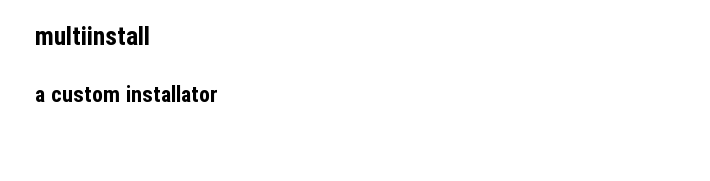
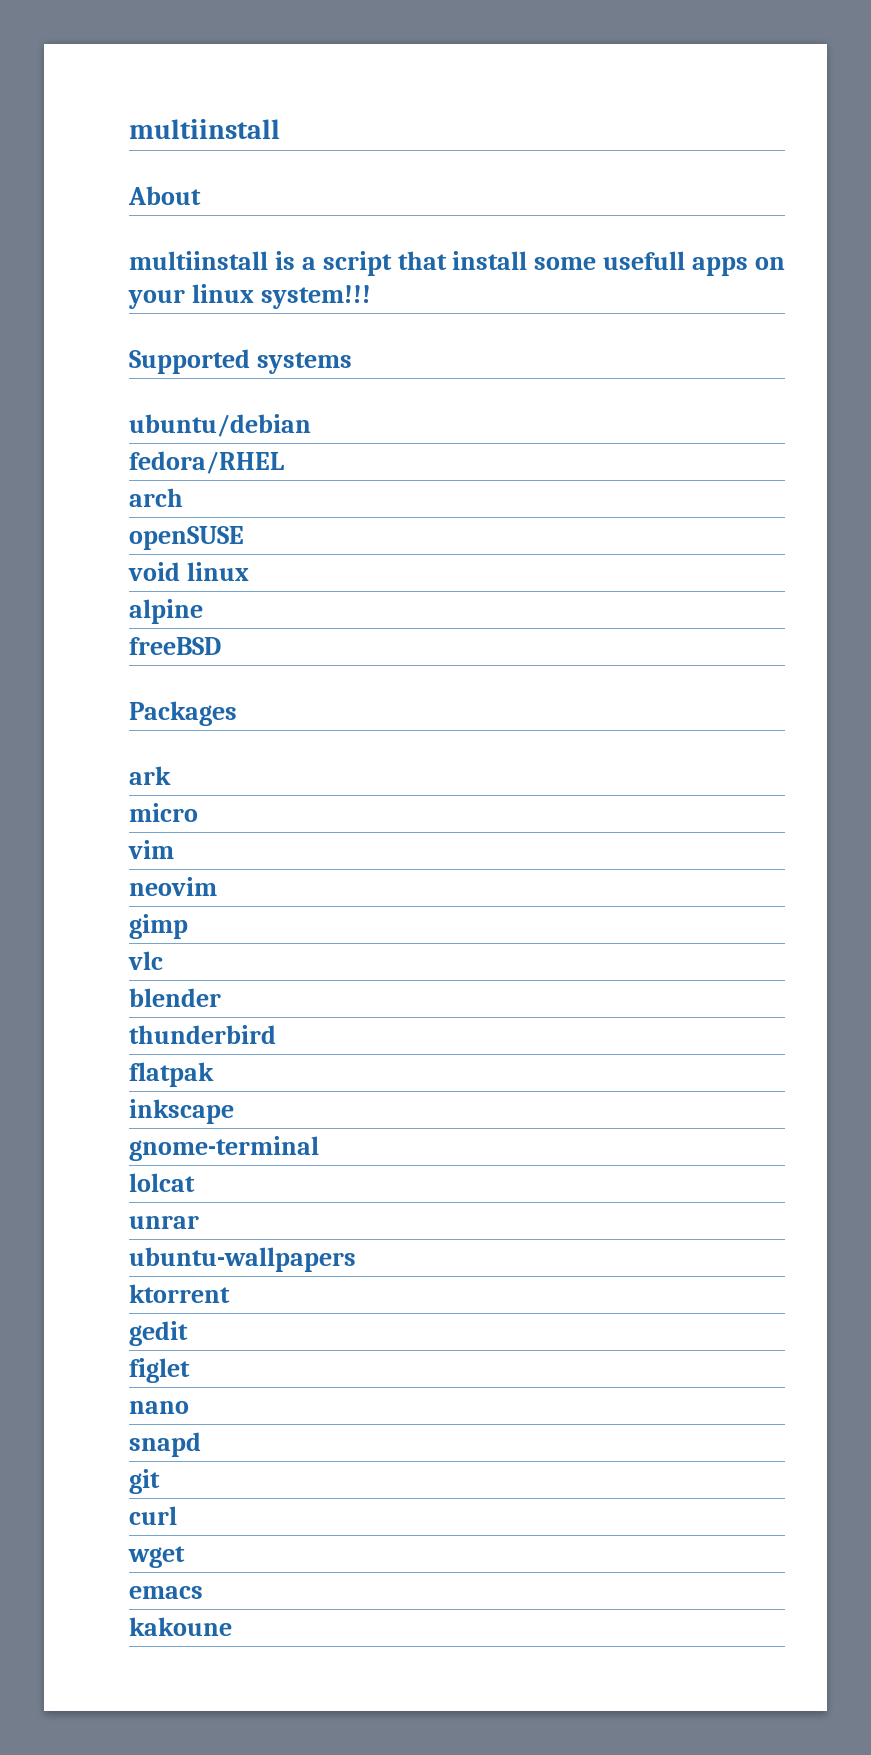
[35,85,218,102] a custom installator -> [128,186,201,205] [129,251,785,276] [128,284,371,309] [129,349,352,374] [129,414,311,437] [129,451,284,474] [129,488,183,507] [129,526,244,550] [128,562,249,581] [129,599,203,624] [129,637,221,655] [129,701,237,726] [129,766,171,785] [129,803,198,822] [128,840,174,859] [129,877,217,896] [129,914,188,939] [128,951,163,970] [129,988,221,1007] [129,1025,276,1044] [129,1062,214,1087] [129,1099,234,1124] [129,1136,319,1161] [129,1173,195,1192] [129,1215,199,1229] [129,1247,356,1272] [129,1284,230,1303] [129,1321,188,1346] [129,1358,190,1383] [129,1401,189,1414] [129,1432,201,1457] [129,1469,160,1494] [129,1506,177,1525] [128,1546,185,1568] [129,1586,203,1599] [129,1617,232,1636] About // multiinstall is a script that install some usefull apps on your linux system!!! // Supported systems // ubuntu/debian // fedora/RHEL // arch // openSUSE // void linux // alpine // freeBSD // Packages // ark // micro // vim // neovim // gimp // vlc // blender // thunderbird // flatpak // inkscape // gnome-terminal // lolcat // unrar // ubuntu-wallpapers // ktorrent // gedit // figlet // nano // snapd // git // curl // wget // emacs // kakoune

